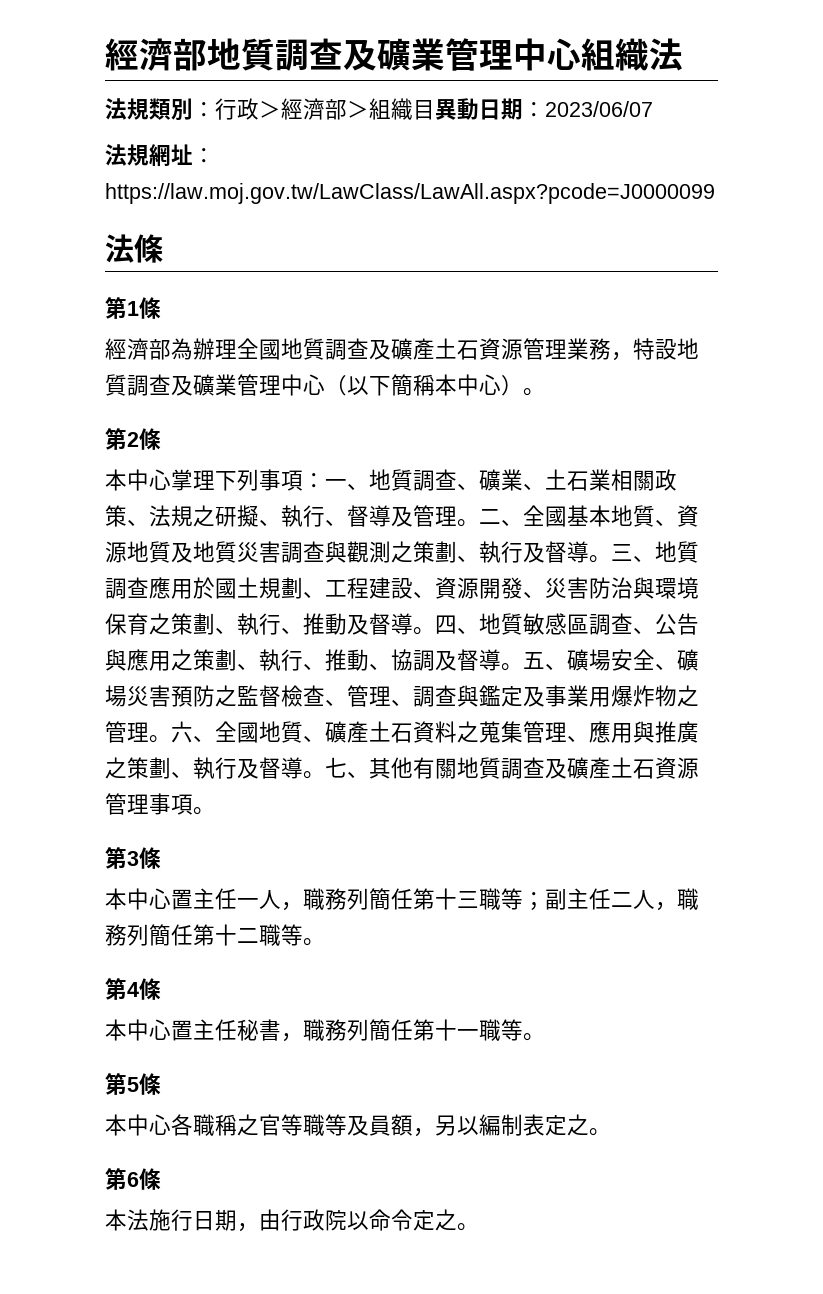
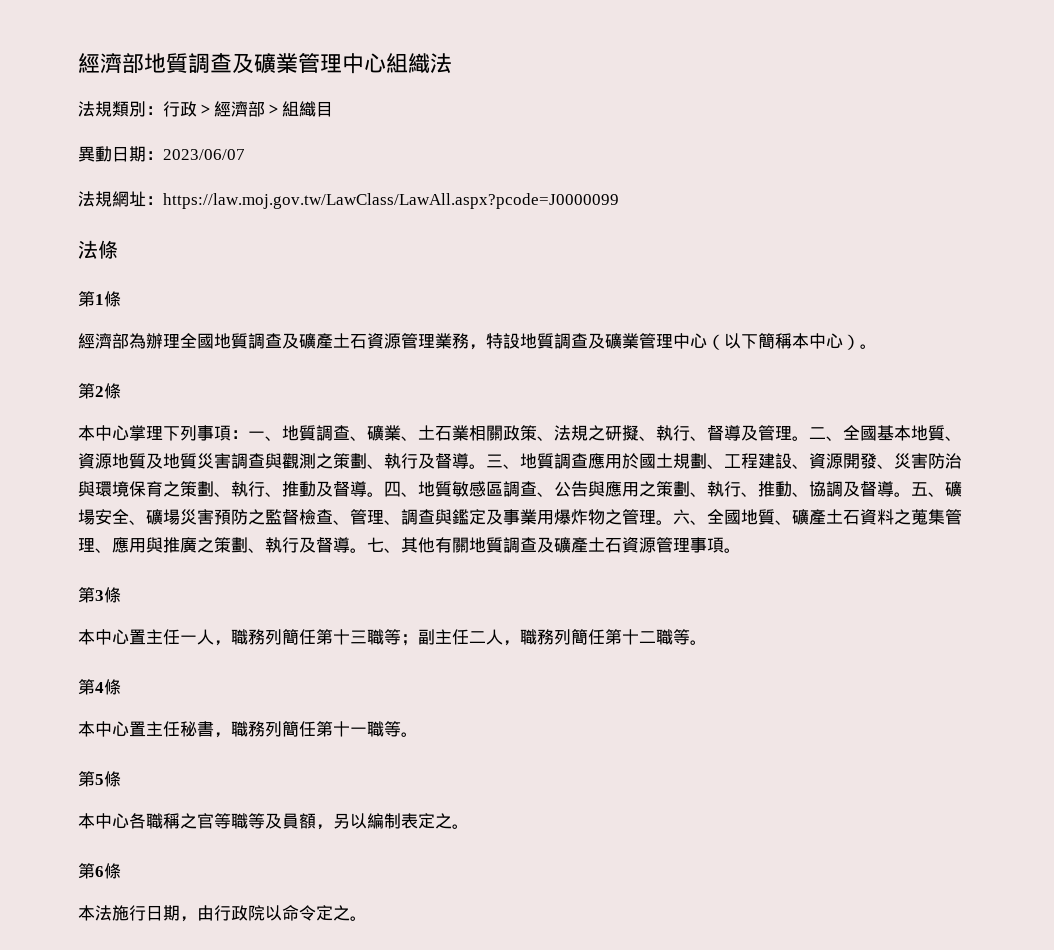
(435, 110) none -> (333, 109) //

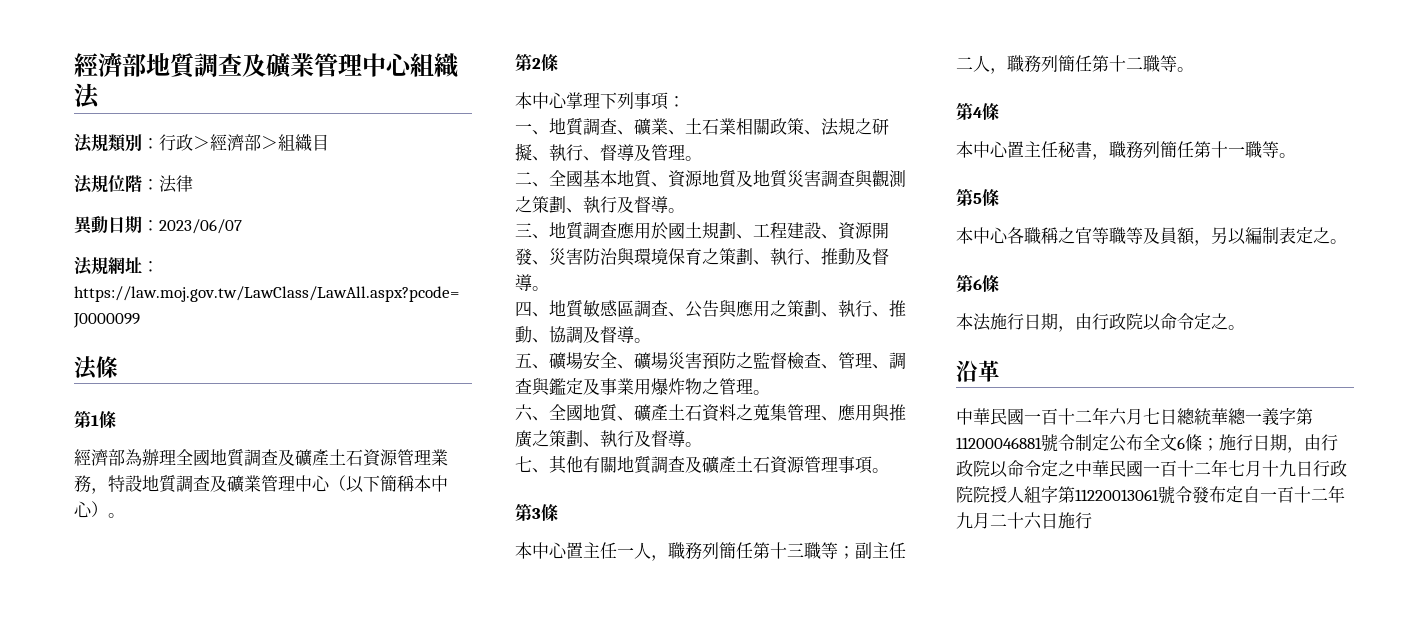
(333, 109) none -> [74,175,193,194] // 法規位階：法律
(248, 434) none -> (685, 101) //
(809, 438) none -> (702, 158) //
(486, 466) none -> (685, 210) //
(384, 494) none -> (549, 288) //
(911, 494) none -> (651, 340) //
(673, 522) none -> (770, 392) //
(367, 550) none -> (702, 444) //
(367, 918) none -> [956,360,1000,382] [956,407,1313,426] [956,434,1338,453] [956,459,1347,478] [956,485,1345,504] [956,512,1092,529] // 沿革 // 中華民國一百十二年六月七日總統華總一義字第11200046881號令制定公布全文6條；施行日期，由行政院以命令定之中華民國一百十二年七月十九日行政院院授人組字第11220013061號令發布定自一百十二年九月二十六日施行

